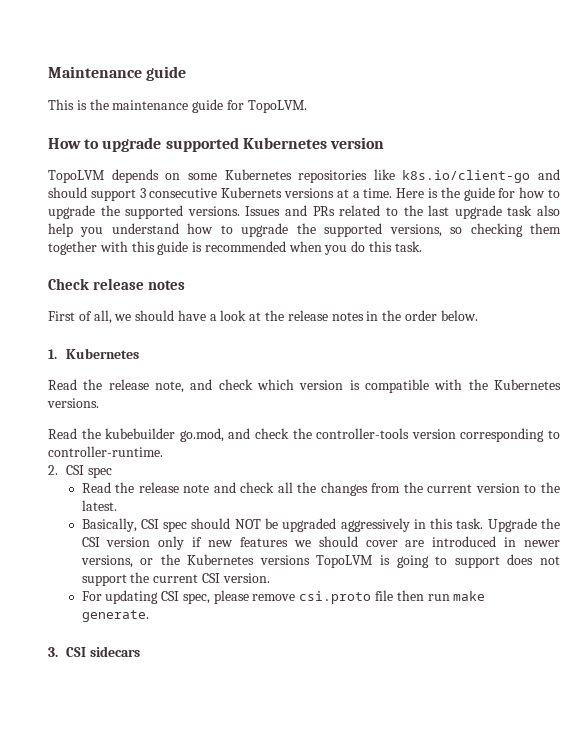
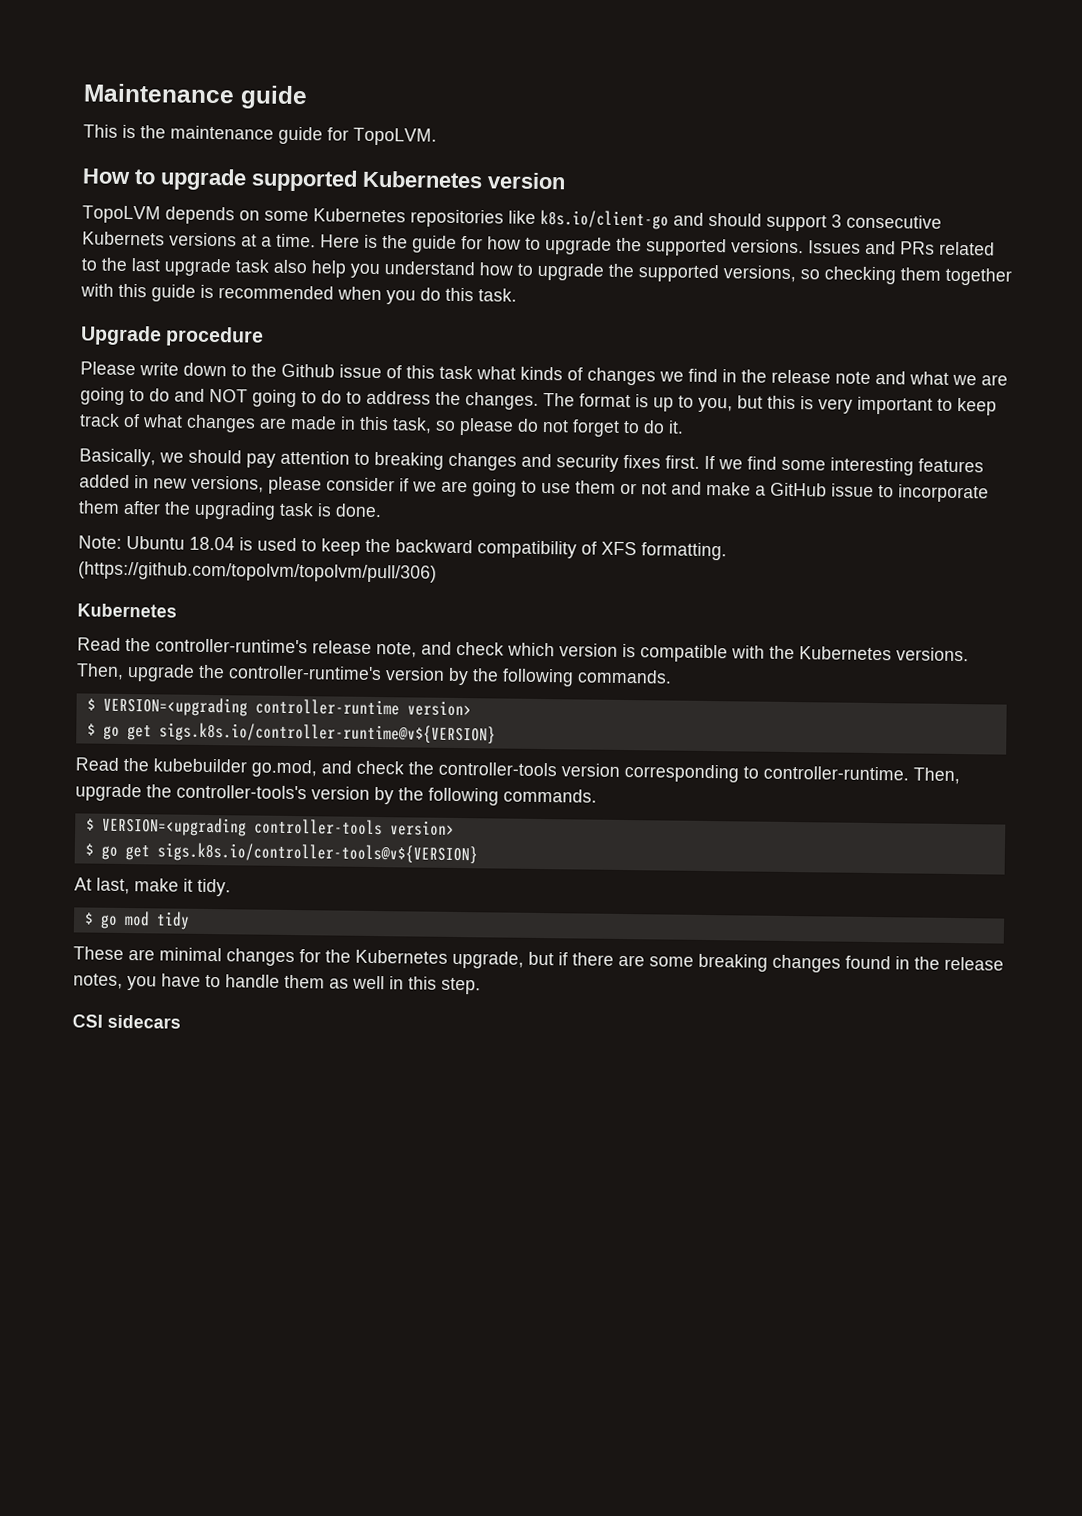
[48,278,185,290] [48,310,478,324] [48,349,57,359] Check release notes // First of all, we should have a look at the release notes in the order below. // 1. -> [80,325,265,347] [80,361,1008,386] [80,387,997,416] [79,413,684,437] [79,448,984,476] [79,474,989,503] [78,500,382,520] [78,535,727,561] [78,561,437,583] Upgrade procedure // Please write down to the Github issue of this task what kinds of changes we find in the release note and what we are going to do and NOT going to do to address the changes. The format is up to you, but this is very important to keep track of what changes are made in this task, so please do not forget to do it. // Basically, we should pay attention to breaking changes and security fixes first. If we find some interesting features added in new versions, please consider if we are going to use them or not and make a GitHub issue to incorporate them after the upgrading task is done. // Note: Ubuntu 18.04 is used to keep the backward compatibility of XFS formatting. (https://github.com/topolvm/topolvm/pull/306) //
(103, 384) none -> [155,638,308,654] controller-runtime's
(99, 403) none -> [76,663,672,687] [86,696,472,717] [86,722,496,745] Then, upgrade the controller-runtime's version by the following commands. // $ VERSION=<upgrading controller-runtime version> // $ go get sigs.k8s.io/controller-runtime@v${VERSION}
[48,465,112,478] [81,482,560,496] [81,500,117,511] [81,518,560,532] [81,536,560,550] [80,554,561,568] [81,572,270,586] [81,590,486,604] [81,610,149,622] [48,647,58,657] // 2. CSI spec // Read the release note and check all the changes from the current version to the latest. // Basically, CSI spec should NOT be upgraded aggressively in this task. Upgrade the CSI version only if new features we should cover are introduced in newer versions, or the Kubernetes versions TopoLVM is going to support does not support the current CSI version. // For updating CSI spec, please remove csi.proto file then run make generate. // 3. -> [913,767,960,785] [75,783,597,806] [85,816,455,837] [84,842,478,865] [74,877,231,897] [83,910,190,930] [73,946,1004,973] [73,973,481,995] Then, upgrade the controller-tools's version by the following commands. // $ VERSION=<upgrading controller-tools version> // $ go get sigs.k8s.io/controller-tools@v${VERSION} // At last, make it tidy. // $ go mod tidy // These are minimal changes for the Kubernetes upgrade, but if there are some breaking changes found in the release notes, you have to handle them as well in this step. //

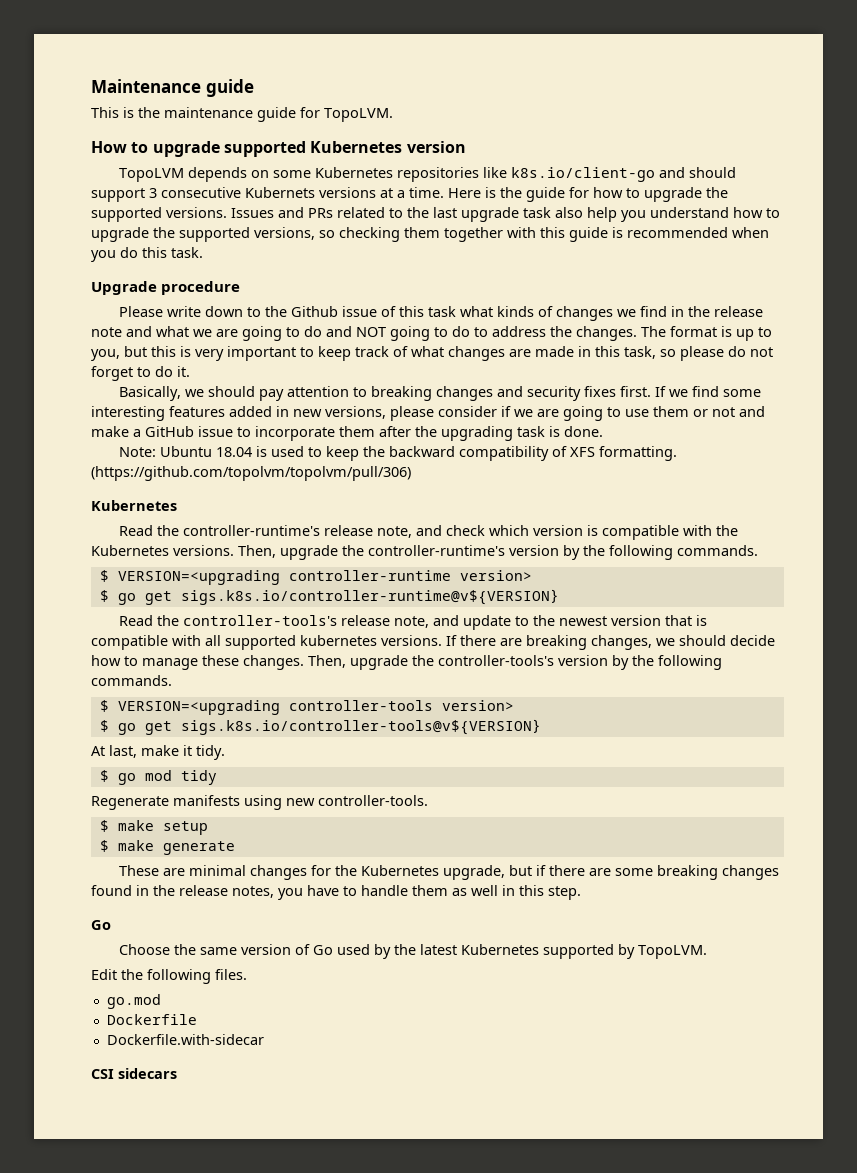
[153,758,909,783] kubebuilder go.mod, and check the controller-tools version corresponding to controller-runtime. -> [183,615,708,630] [91,635,775,650] [91,655,304,670] controller-tools's release note, and update to the newest version that is compatible with all supported kubernetes versions. If there are breaking changes, we should decide how to manage these changes.
(190, 920) none -> [91,795,428,810] [99,820,208,835] [99,840,235,855] // Regenerate manifests using new controller-tools. // $ make setup // $ make generate
(481, 986) none -> [91,920,111,930] [119,944,708,959] [91,969,247,984] [106,994,161,1009] [106,1014,197,1025] [106,1034,264,1045] // Go // Choose the same version of Go used by the latest Kubernetes supported by TopoLVM. // Edit the following files. // go.mod // Dockerfile // Dockerfile.with-sidecar

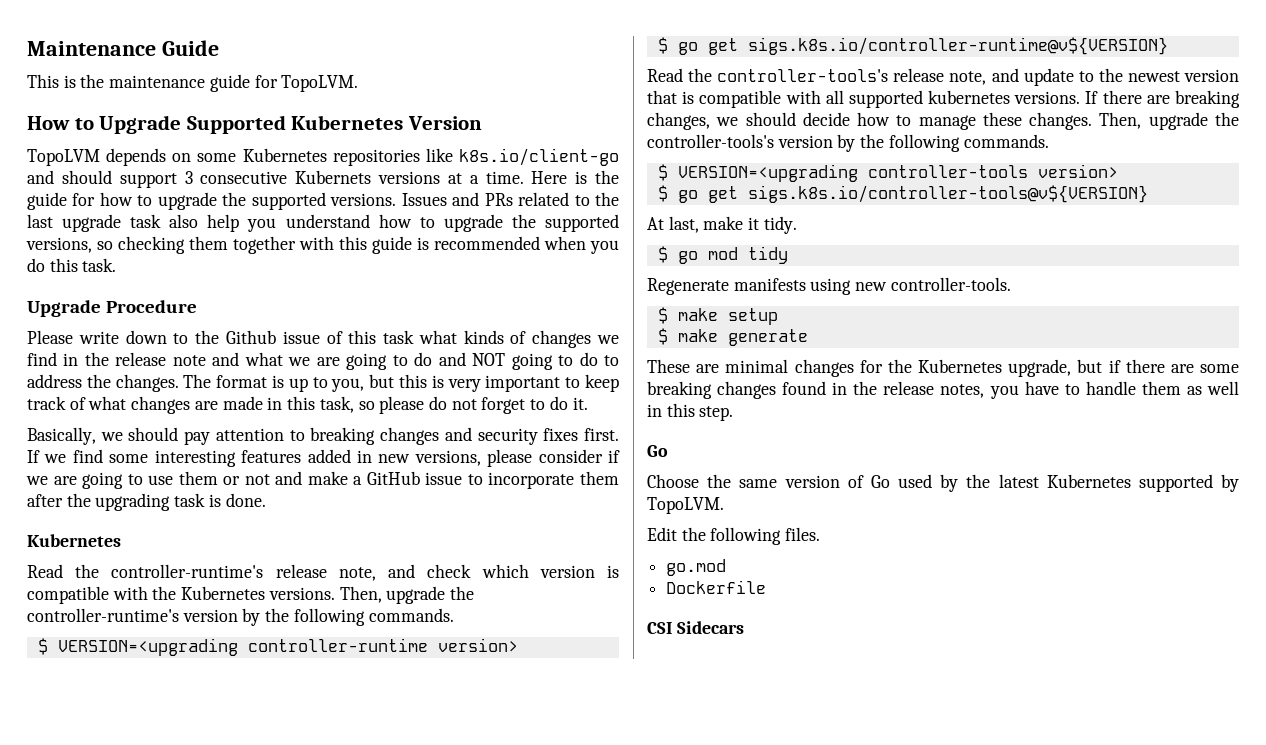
[205,79,254,97] guide -> [161,40,219,56] Guide
[152,141,466,157] upgrade supported Kubernetes version -> [99,115,482,134] Upgrade Supported Kubernetes Version
[161,281,241,295] procedure -> [106,300,198,313] Procedure
[119,446,678,461] [91,466,411,481] // Note: Ubuntu 18.04 is used to keep the backward compatibility of XFS formatting. (https://github.com/topolvm/topolvm/pull/306) -> (266, 500) none
[106,1034,264,1045] // Dockerfile.with-sidecar -> (767, 587) none
[118,1068,177,1079] sidecars -> [676,621,744,634] Sidecars

